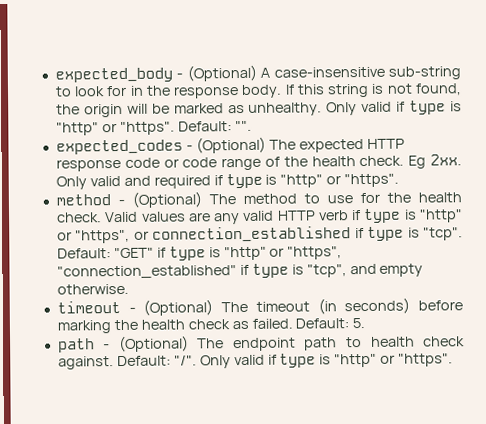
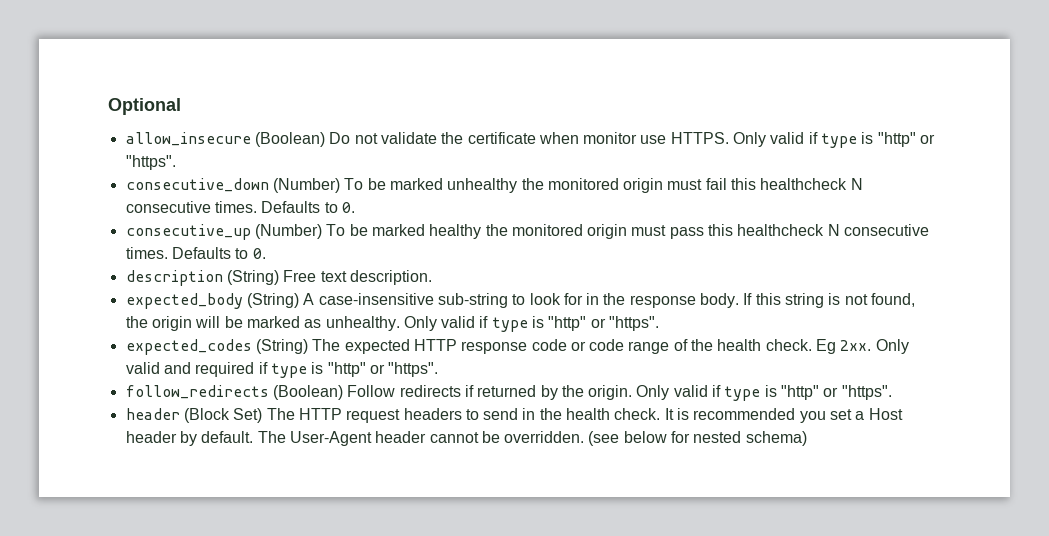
[54,64,257,83] expected_body - (Optional) -> [108,98,181,115] [125,132,936,148] [125,155,176,170] [125,178,863,193] [125,201,355,213] [125,224,930,240] [125,247,266,259] [125,270,432,286] [125,293,299,309] Optional // allow_insecure (Boolean) Do not validate the certificate when monitor use HTTPS. Only valid if type is "http" or "https". // consecutive_down (Number) To be marked unhealthy the monitored origin must fail this healthcheck N consecutive times. Defaults to 0. // consecutive_up (Number) To be marked healthy the monitored origin must pass this healthcheck N consecutive times. Defaults to 0. // description (String) Free text description. // expected_body (String)
[177,120,252,132] Default: "". -> (660, 323) none
[185,136,266,154] - (Optional) -> [255,339,308,354] (String)
[55,191,462,208] [55,208,463,225] [56,226,464,244] [56,246,343,261] [56,263,424,280] [56,283,129,295] [56,297,464,316] [56,317,366,334] [57,335,466,353] [57,353,454,370] method - (Optional) The method to use for the health check. Valid values are any valid HTTP verb if type is "http" or "https", or connection_established if type is "tcp". Default: "GET" if type is "http" or "https", "connection_established" if type is "tcp", and empty otherwise. // timeout - (Optional) The timeout (in seconds) before marking the health check as failed. Default: 5. // path - (Optional) The endpoint path to health check against. Default: "/". Only valid if type is "http" or "https". -> [125,385,892,401] [125,408,903,423] [125,431,807,446] follow_redirects (Boolean) Follow redirects if returned by the origin. Only valid if type is "http" or "https". // header (Block Set) The HTTP request headers to send in the health check. It is recommended you set a Host header by default. The User-Agent header cannot be overridden. (see below for nested schema)

